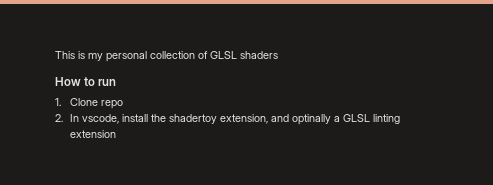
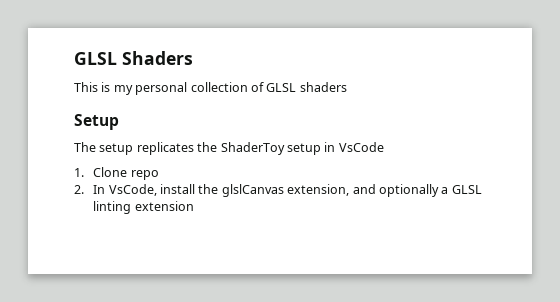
(55, 55) none -> [74,51,193,65] GLSL Shaders //
[55,77,117,86] How to run -> [74,114,119,130] [74,142,384,155] Setup // The setup replicates the ShaderToy setup in VsCode
[81,114,119,124] vscode, -> [108,184,157,196] VsCode,
[168,114,217,124] shadertoy -> [221,184,284,197] glslCanvas
[291,114,331,125] optinally -> [378,184,439,197] optionally

